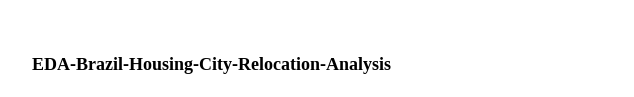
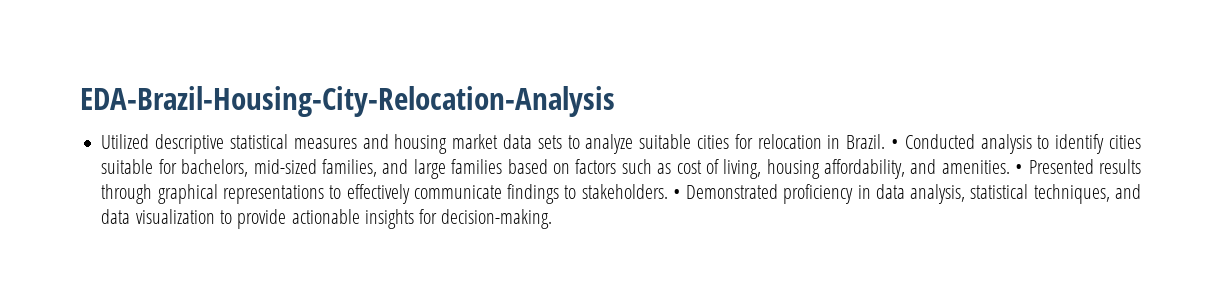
(391, 65) none -> [101,134,1141,154] [101,159,1142,179] [101,184,1141,204] [101,209,553,229] // Utilized descriptive statistical measures and housing market data sets to analyze suitable cities for relocation in Brazil. • Conducted analysis to identify cities suitable for bachelors, mid-sized families, and large families based on factors such as cost of living, housing affordability, and amenities. • Presented results through graphical representations to effectively communicate findings to stakeholders. • Demonstrated proficiency in data analysis, statistical techniques, and data visualization to provide actionable insights for decision-making.

